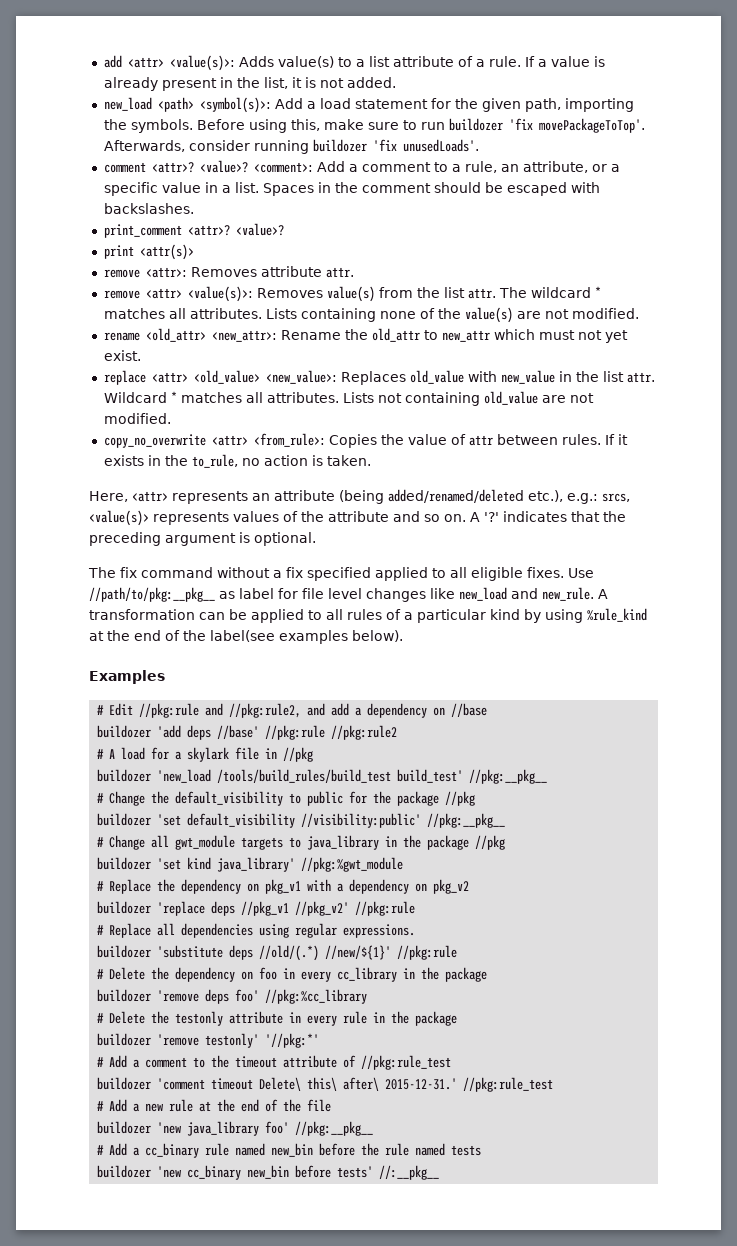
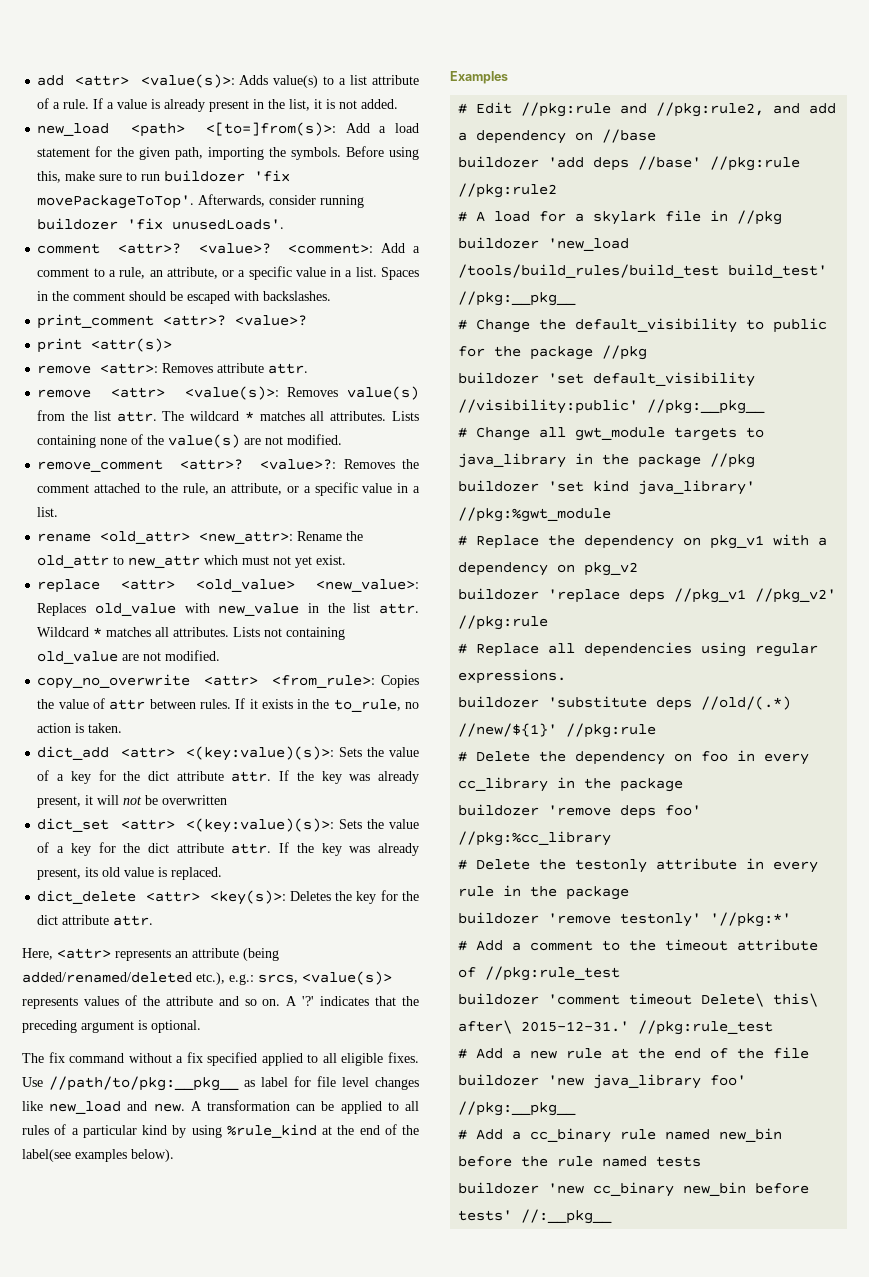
[199,97,271,113] <symbol(s)>: -> [206,122,337,136] <[to=]from(s)>:
(639, 313) none -> [37,459,419,472] [37,482,421,496] [37,507,59,517] // remove_comment <attr>? <value>?: Removes the comment attached to the rule, an attribute, or a specific value in a list.
(371, 460) none -> [37,746,419,761] [37,770,420,784] [37,795,228,808] [37,818,419,833] [37,842,420,856] [37,867,223,880] [37,890,419,905] [37,915,154,926] // dict_add <attr> <(key:value)(s)>: Sets the value of a key for the dict attribute attr. If the key was already present, it will not be overwritten // dict_set <attr> <(key:value)(s)>: Sets the value of a key for the dict attribute attr. If the key was already present, its old value is replaced. // dict_delete <attr> <key(s)>: Deletes the key for the dict attribute attr.
[542,587,594,601] new_rule. -> [153,1103,185,1112] new.

